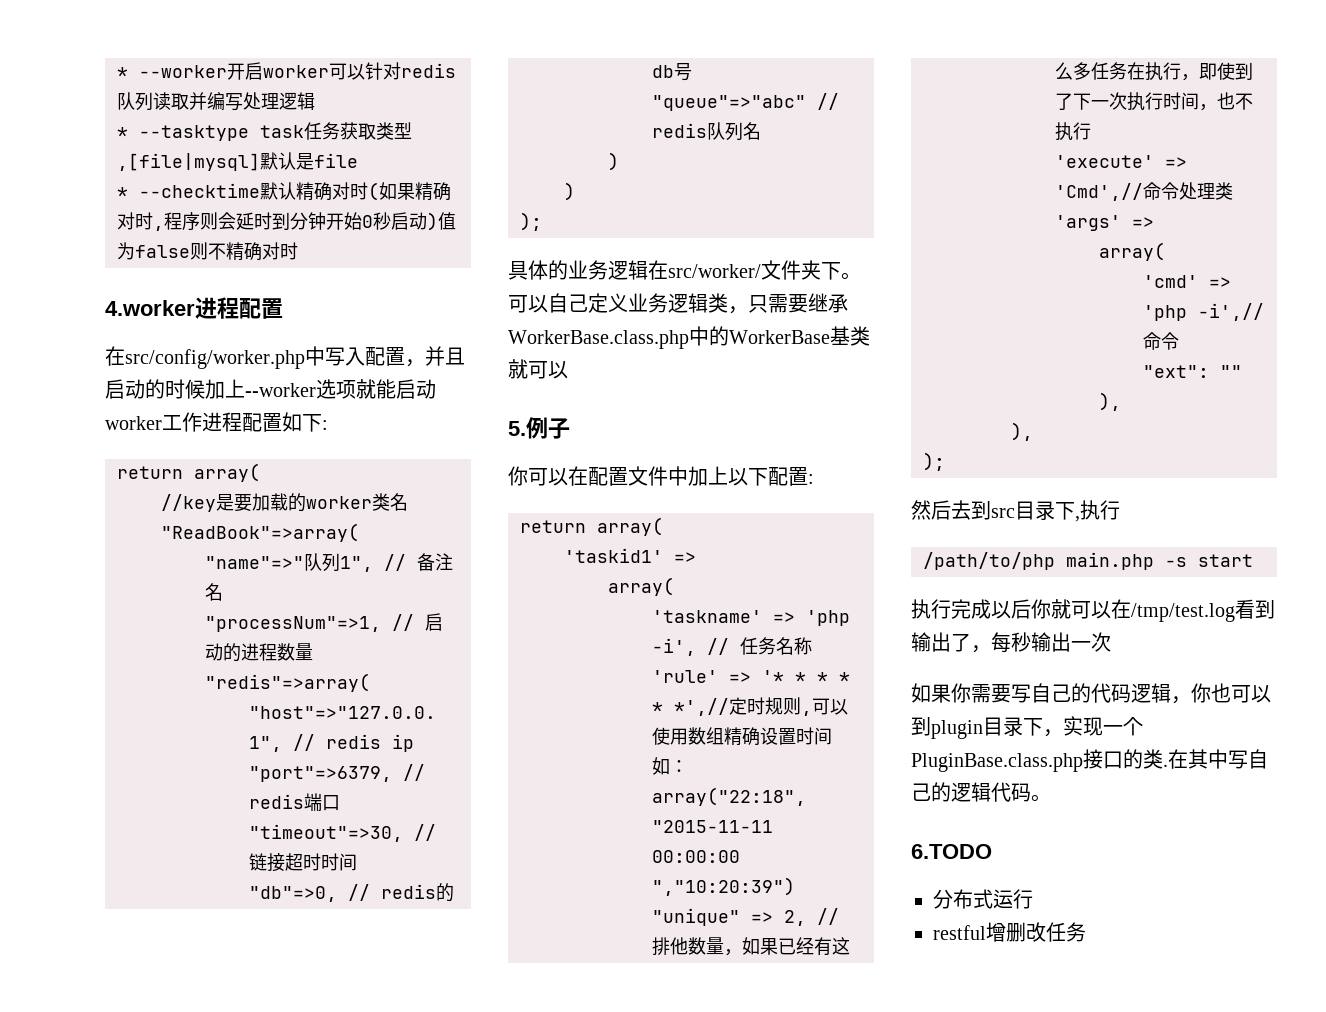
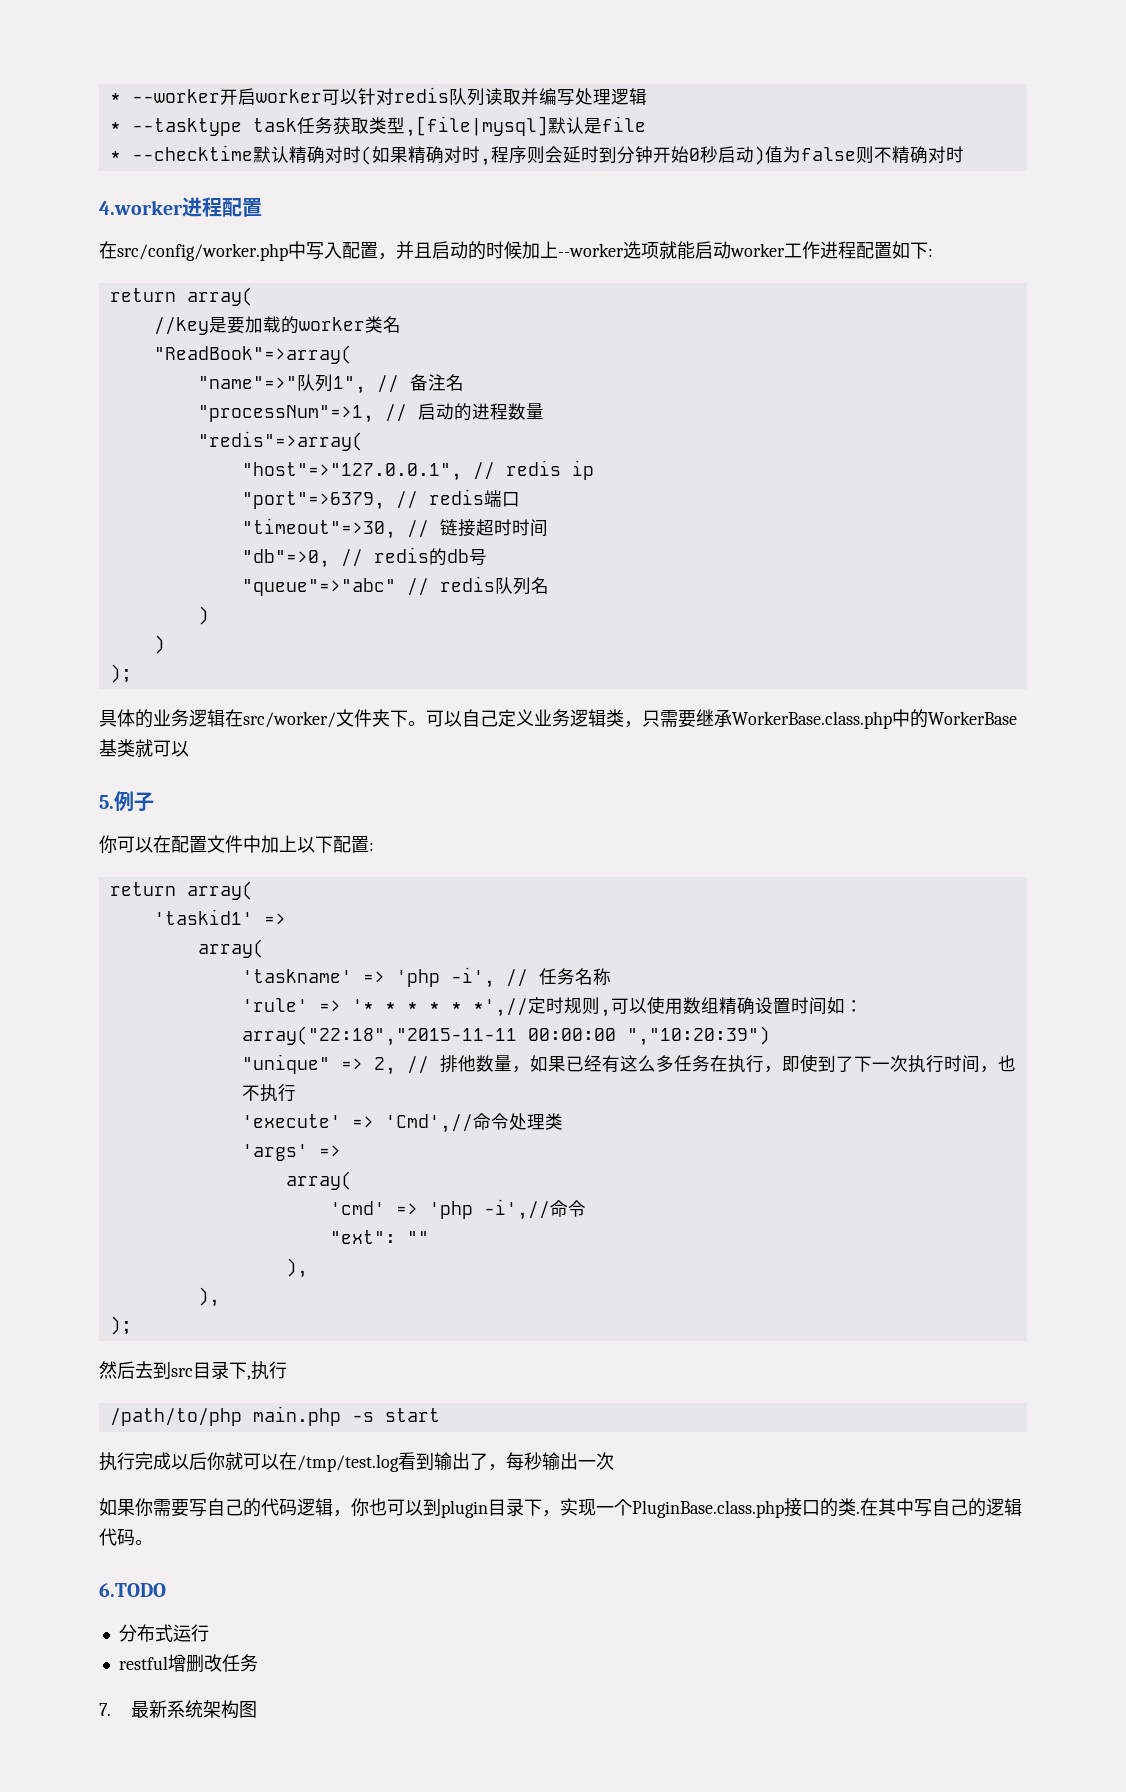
(1086, 932) none -> [99,1700,257,1719] // 7.最新系统架构图

